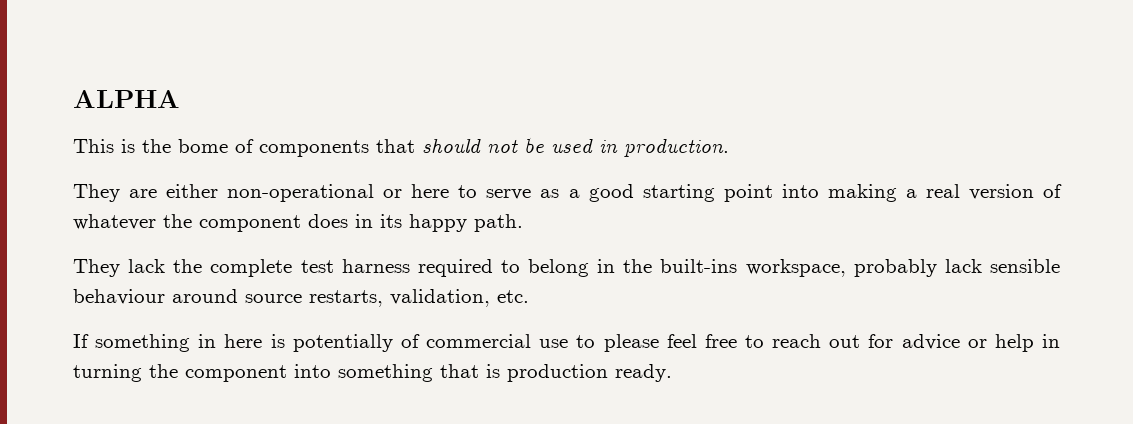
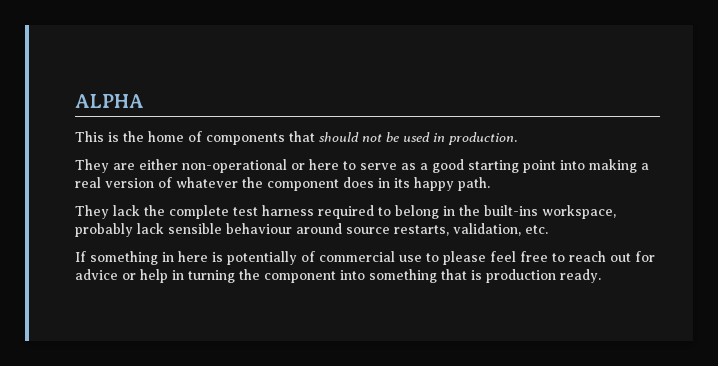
[178,139,228,153] bome -> [148,131,184,142] home

